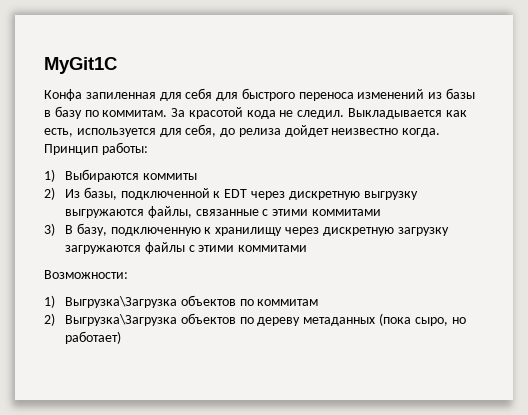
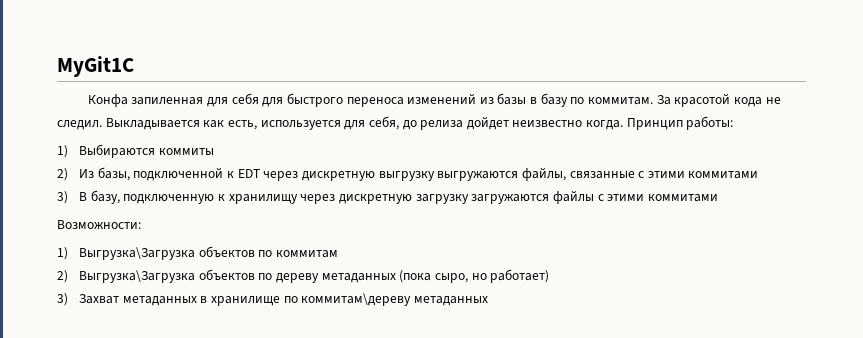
(122, 337) none -> [57,293,488,306] // 3) Захват метаданных в хранилище по коммитам\дереву метаданных

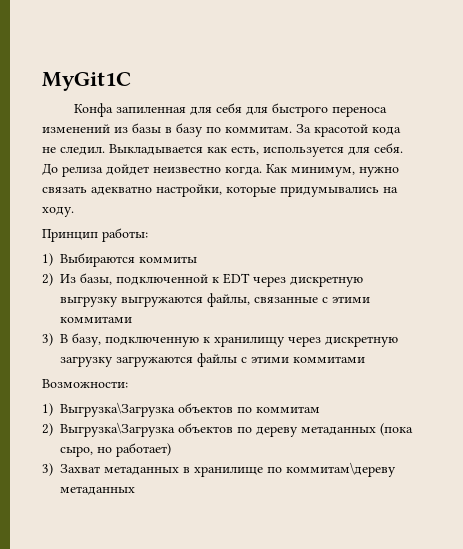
[368,116,417,130] себя, до -> [374,143,403,153] [42,163,58,176] себя. До
(624, 125) none -> [266,164,399,177] [42,184,398,197] [42,207,74,217] Как минимум, нужно связать адекватно настройки, которые придумывались на ходу. //

